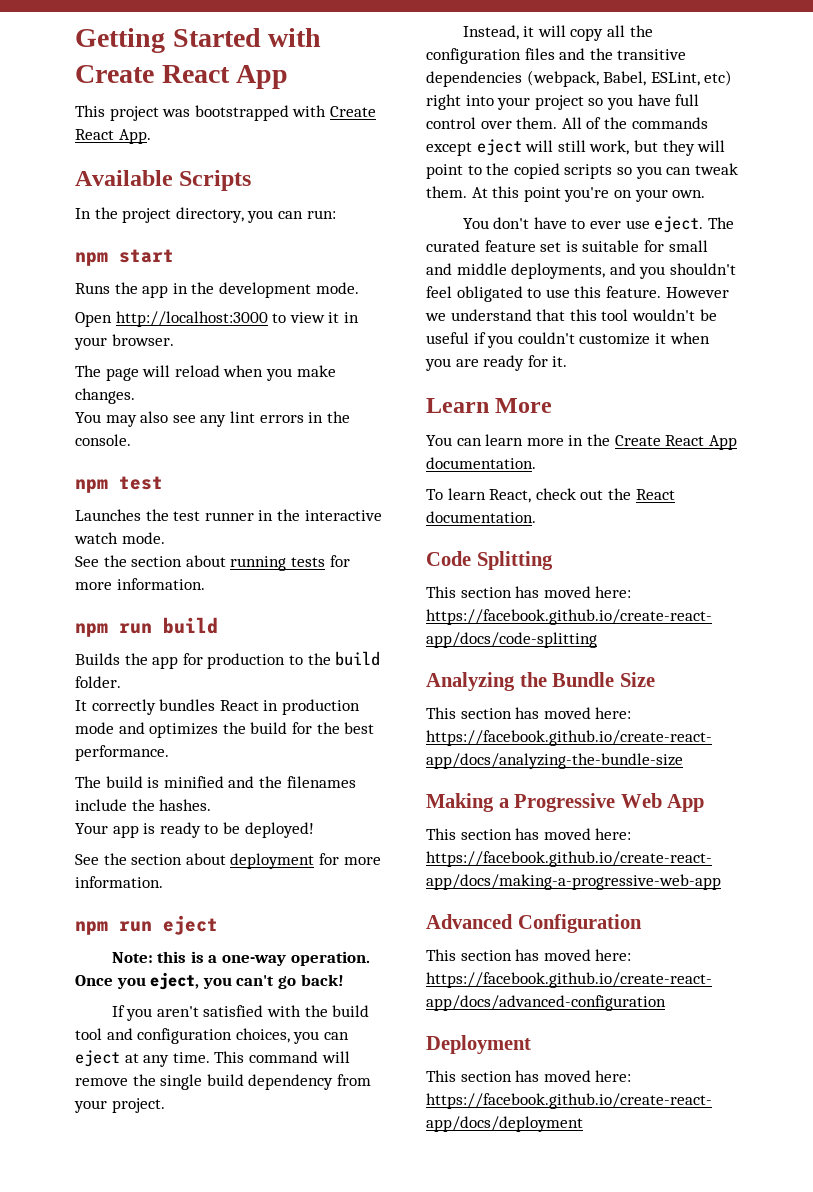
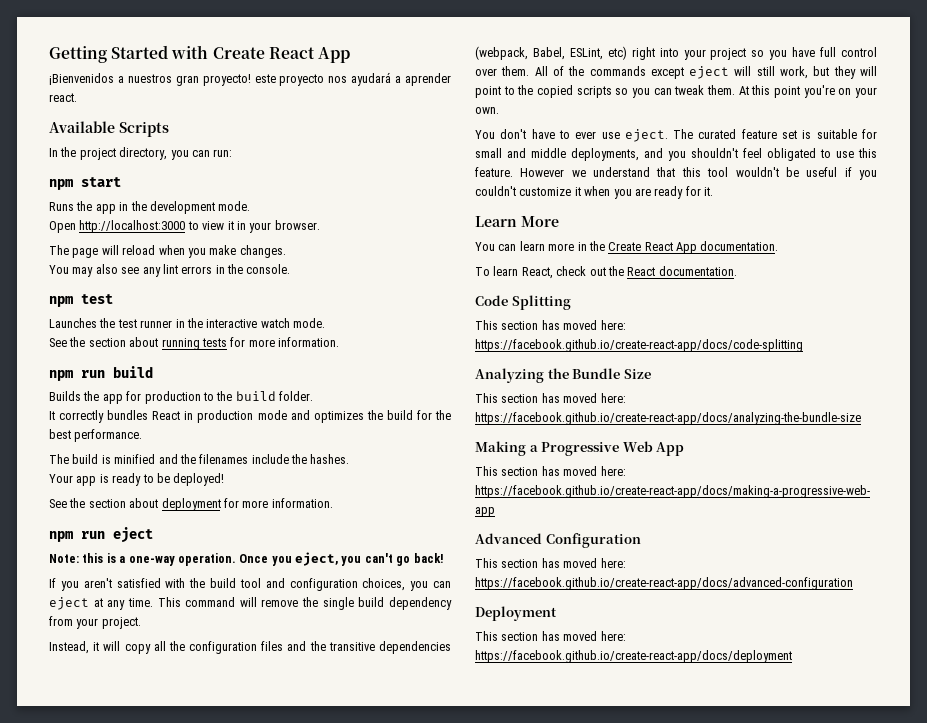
[75,105,376,121] [75,129,151,144] This project was bootstrapped with Create React App. -> [49,72,451,86] [49,93,77,102] ¡Bienvenidos a nuestros gran proyecto! este proyecto nos ayudará a aprender react.

